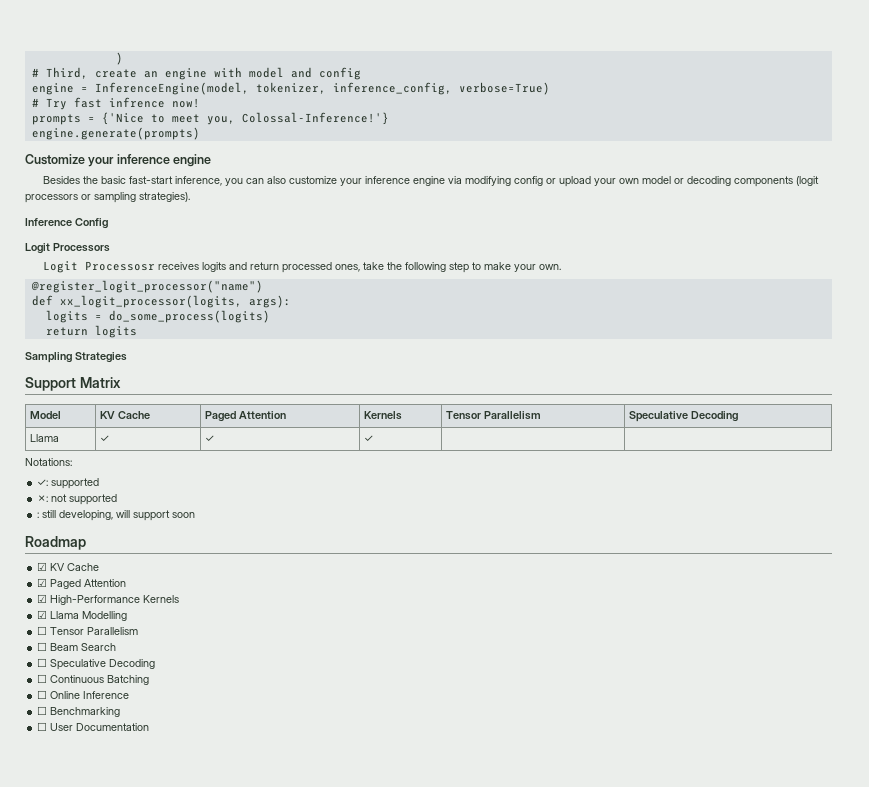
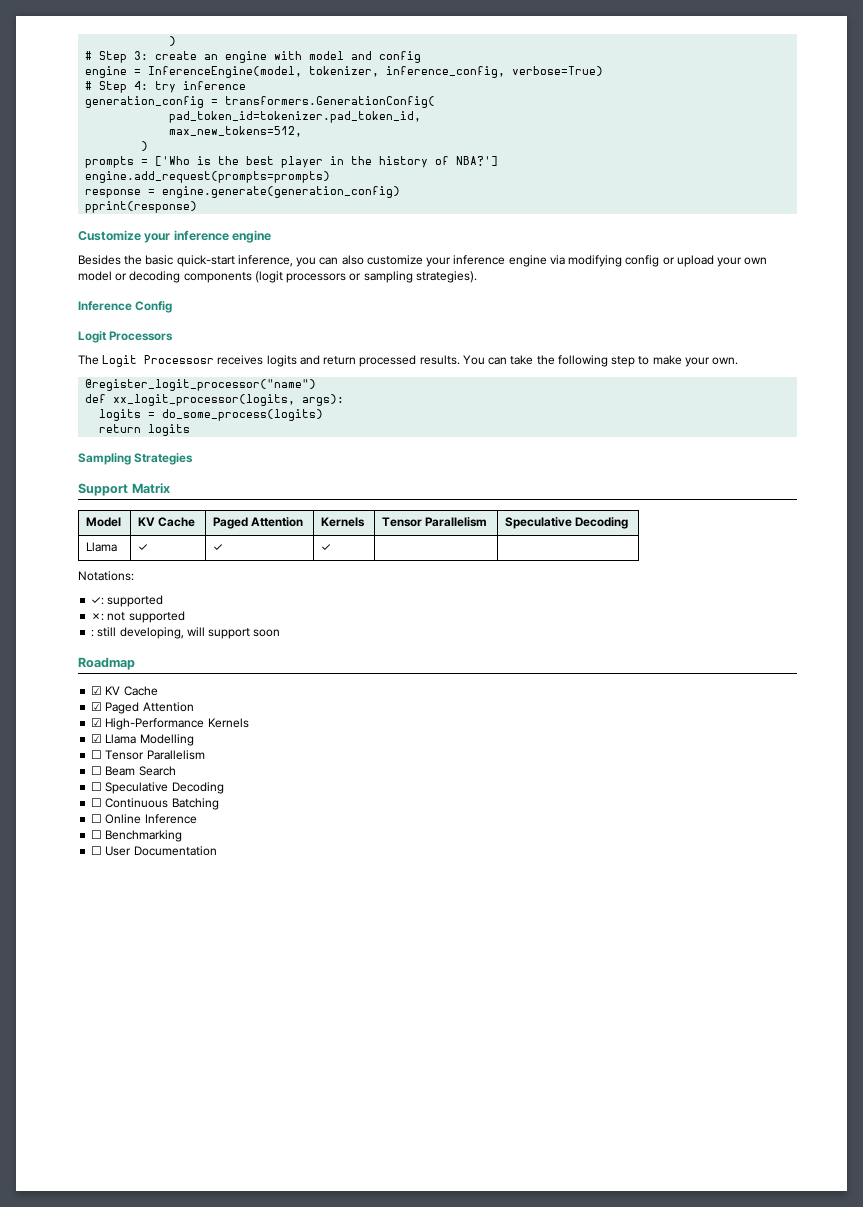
[45,67,88,79] Third, -> [99,51,149,63] Step 3:
[45,97,200,110] [31,112,389,125] [31,127,200,140] Try fast infrence now! // prompts = {'Nice to meet you, Colossal-Inference!'} // engine.generate(prompts) -> [99,81,247,93] [85,96,436,108] [169,111,422,123] [169,126,303,137] [141,141,149,151] [85,156,499,168] [85,171,331,183] [85,186,401,198] [85,201,198,213] Step 4: try inference // generation_config = transformers.GenerationConfig( // pad_token_id=tokenizer.pad_token_id, // max_new_tokens=512, // ) // prompts = ['Who is the best player in the history of NBA?'] // engine.add_request(prompts=prompts) // response = engine.generate(generation_config) // pprint(response)
[129,176,174,184] fast-start -> [176,255,235,267] quick-start
(110, 247) none -> [78,355,99,365] The
[335,264,361,272] ones, -> [419,355,508,365] results. You can

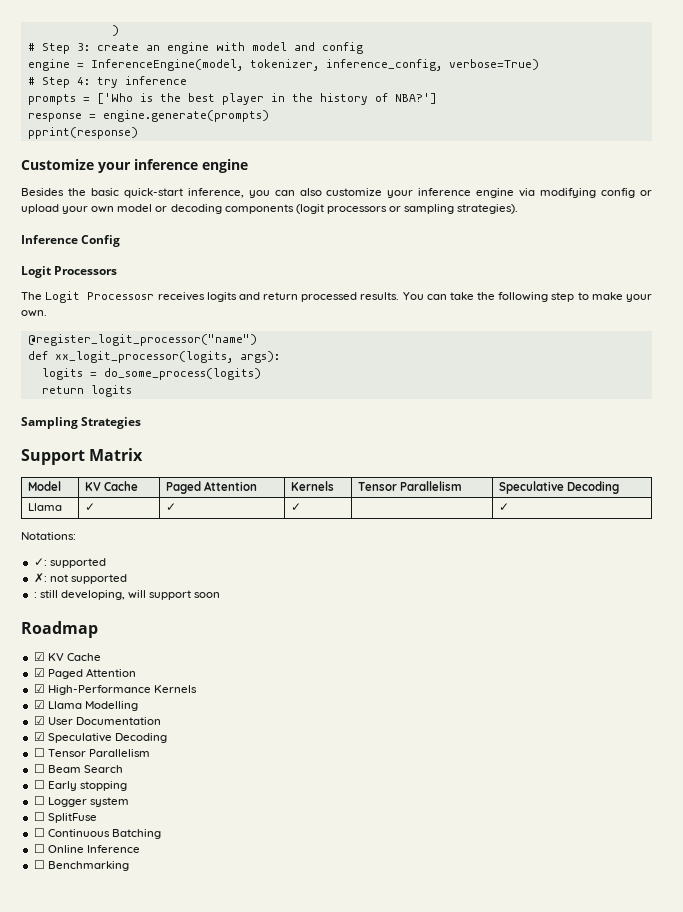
[85,96,436,108] [169,111,422,123] [169,126,303,137] [141,141,149,151] // generation_config = transformers.GenerationConfig( // pad_token_id=tokenizer.pad_token_id, // max_new_tokens=512, // ) -> (187, 80) none
[85,171,331,183] // engine.add_request(prompts=prompts) -> (437, 98) none
[162,186,401,198] engine.generate(generation_config) -> [102,110,269,122] engine.generate(prompts)
(332, 547) none -> [499,503,510,511] ✓
(194, 740) none -> [33,716,161,725] [33,732,167,743] // ☑ User Documentation // ☑ Speculative Decoding
[105,782,224,794] Speculative Decoding -> [47,781,127,791] [33,796,129,807] [33,812,97,823] Early stopping // ☐ Logger system // ☐ SplitFuse
[91,846,217,856] // ☐ User Documentation -> (129, 866) none

